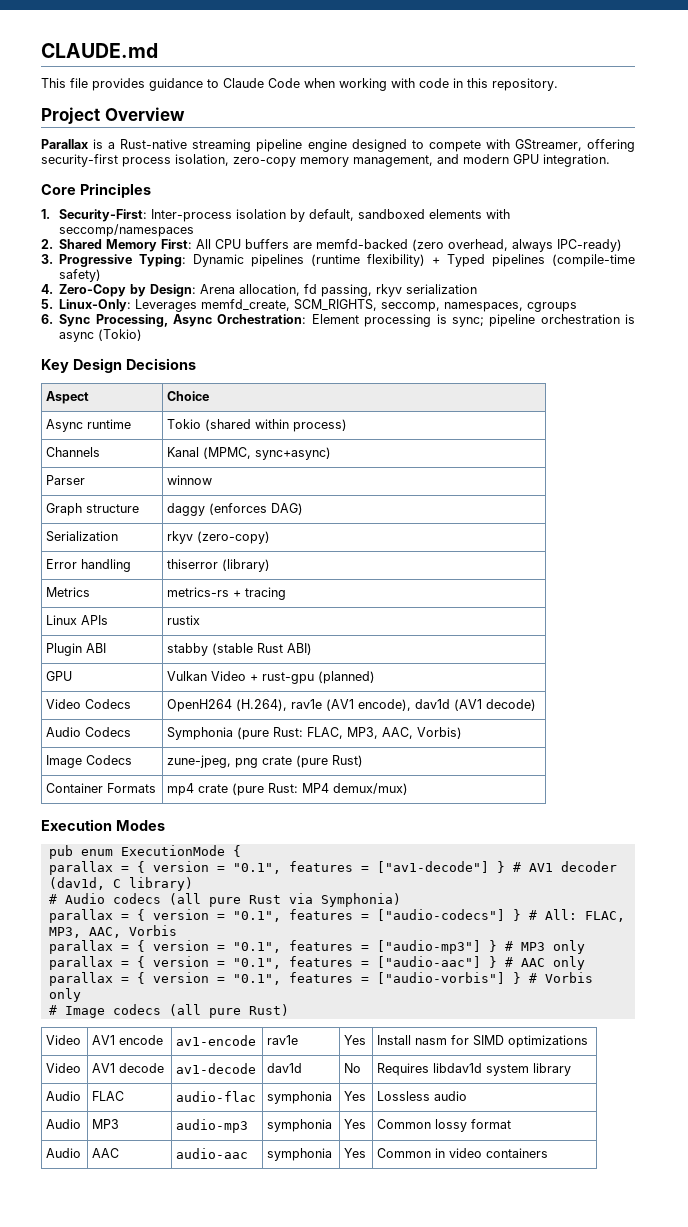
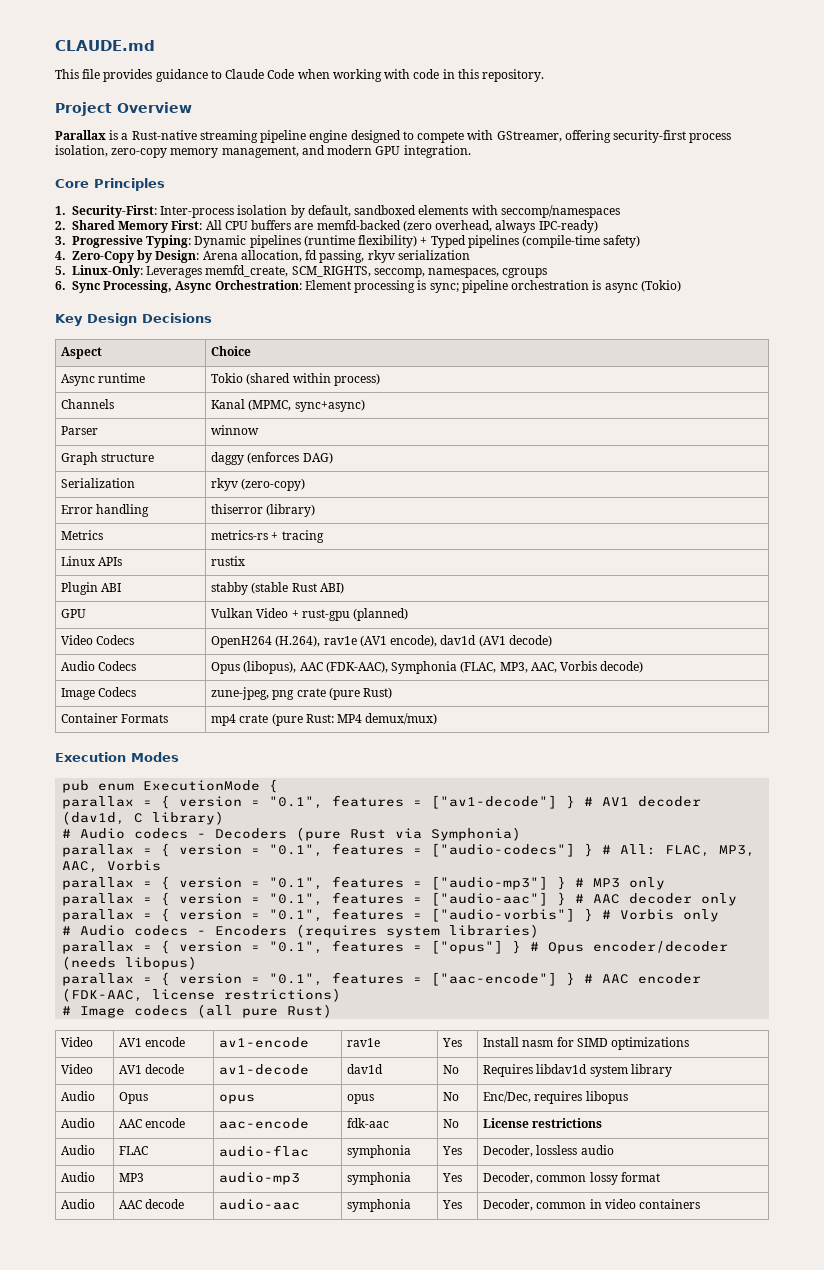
[167,727,463,740] Symphonia (pure Rust: FLAC, MP3, AAC, Vorbis) -> [211,661,644,674] Opus (libopus), AAC (FDK-AAC), Symphonia (FLAC, MP3, AAC, Vorbis decode)
[168,893,241,907] (all pure -> [197,827,342,841] - Decoders (pure
(545, 962) none -> [629,893,693,904] decoder
(81, 995) none -> [62,924,540,938] [62,940,729,954] [62,956,198,970] [62,972,702,986] [62,988,342,1002] // # Audio codecs - Encoders (requires system libraries) // parallax = { version = "0.1", features = ["opus"] } # Opus encoder/decoder (needs libopus) // parallax = { version = "0.1", features = ["aac-encode"] } # AAC encoder (FDK-AAC, license restrictions)
(572, 1069) none -> [61,1091,96,1101] [119,1092,149,1104] [219,1094,256,1104] [347,1094,375,1104] [443,1092,460,1101] [483,1091,628,1104] [61,1118,96,1128] [119,1118,186,1128] [219,1118,310,1129] [347,1118,390,1128] [443,1119,460,1128] [483,1118,603,1128] // Audio | Opus | opus | opus | No | Enc/Dec, requires libopus // Audio | AAC encode | aac-encode | fdk-aac | No | License restrictions
[377,1091,431,1101] Lossless -> [483,1145,578,1157] Decoder, lossless
[377,1119,432,1129] Common -> [483,1172,587,1184] Decoder, common
(120, 1153) none -> [145,1199,185,1209] decode
[377,1148,432,1158] Common -> [483,1199,587,1211] Decoder, common

